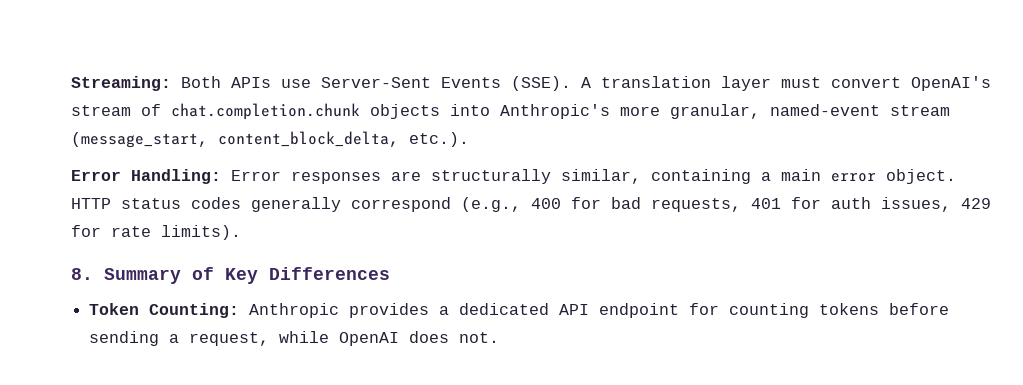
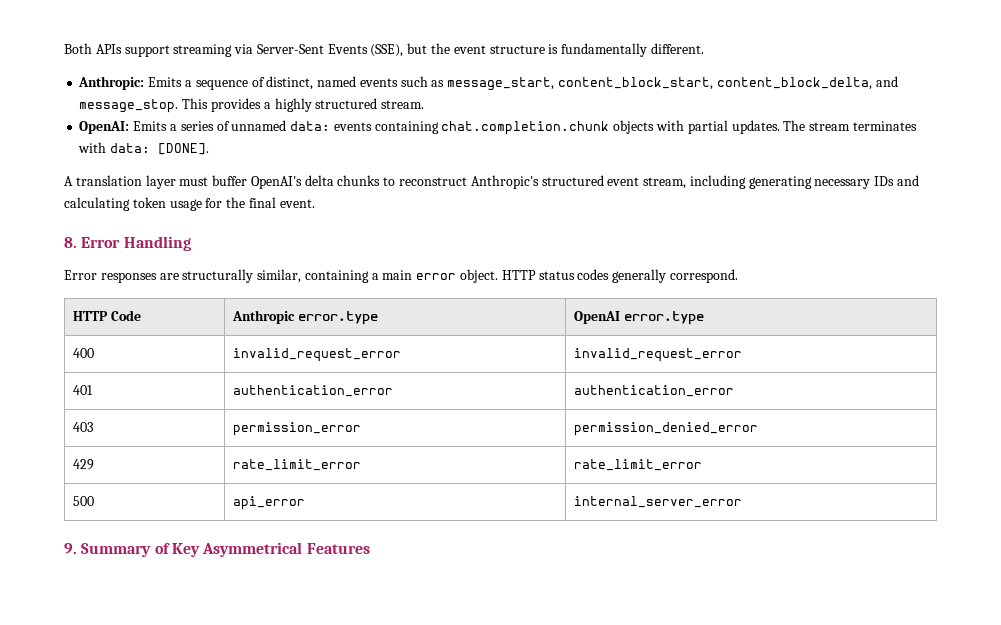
[71,76,171,91] Streaming: -> (64, 48) none
[281,76,991,91] [71,103,950,120] [71,131,469,148] [71,169,221,184] use Server-Sent Events (SSE). A translation layer must convert OpenAI's stream of chat.completion.chunk objects into Anthropic's more granular, named-event stream (message_start, content_block_delta, etc.). // Error Handling: -> [124,43,704,57] [78,76,898,91] [79,98,425,113] [79,120,917,135] [78,142,210,155] [64,175,920,189] [64,197,315,211] [64,236,191,251] support streaming via Server-Sent Events (SSE), but the event structure is fundamentally different. // Anthropic: Emits a sequence of distinct, named events such as message_start, content_block_start, content_block_delta, and message_stop. This provides a highly structured stream. // OpenAI: Emits a series of unnamed data: events containing chat.completion.chunk objects with partial updates. The stream terminates with data: [DONE]. // A translation layer must buffer OpenAI's delta chunks to reconstruct Anthropic's structured event stream, including generating necessary IDs and calculating token usage for the final event. // 8. Error Handling //
[351,197,991,212] [71,225,241,240] [71,267,390,284] [89,303,950,318] [89,331,500,346] correspond (e.g., 400 for bad requests, 401 for auth issues, 429 for rate limits). // 8. Summary of Key Differences // Token Counting: Anthropic provides a dedicated API endpoint for counting tokens before sending a request, while OpenAI does not. -> [669,269,738,283] [73,310,141,321] [232,310,378,325] [574,311,704,325] [73,348,95,358] [233,348,402,362] [574,348,743,362] [73,385,94,395] [233,385,394,397] [574,385,735,397] [73,422,94,432] [233,422,362,436] [574,422,759,436] [73,459,95,470] [233,459,362,471] [574,459,703,471] [73,496,95,506] [233,496,306,510] [574,496,743,508] [64,542,370,557] correspond. // HTTP Code | Anthropic error.type | OpenAI error.type // 400 | invalid_request_error | invalid_request_error // 401 | authentication_error | authentication_error // 403 | permission_error | permission_denied_error // 429 | rate_limit_error | rate_limit_error // 500 | api_error | internal_server_error // 9. Summary of Key Asymmetrical Features

